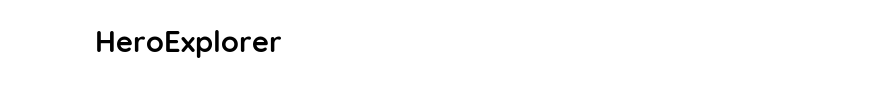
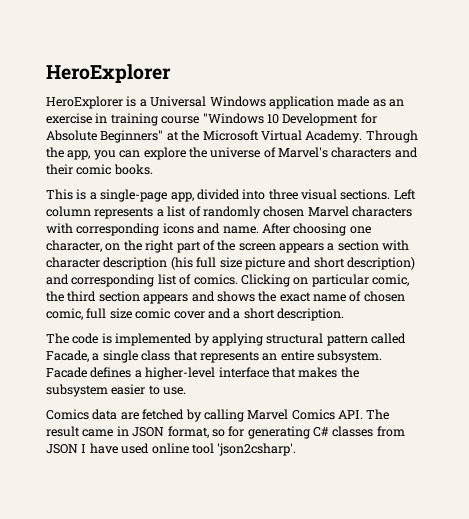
[95,30,282,58] HeroExplorer -> [46,64,171,83] [46,96,404,109] [46,113,377,126] [46,130,418,143] [46,147,418,160] [46,164,153,175] [46,189,416,202] [46,206,412,219] [46,223,371,236] [46,240,410,253] [46,257,415,270] [46,274,409,287] [46,291,405,304] [46,308,344,321] [46,333,406,346] [46,350,382,363] [46,367,359,380] [46,384,187,397] [46,409,390,422] [46,426,405,439] [46,443,297,456] HeroExplorer // HeroExplorer is a Universal Windows application made as an exercise in training course "Windows 10 Development for Absolute Beginners" at the Microsoft Virtual Academy. Through the app, you can explore the universe of Marvel's characters and their comic books. // This is a single-page app, divided into three visual sections. Left column represents a list of randomly chosen Marvel characters with corresponding icons and name. After choosing one character, on the right part of the screen appears a section with character description (his full size picture and short description) and corresponding list of comics. Clicking on particular comic, the third section appears and shows the exact name of chosen comic, full size comic cover and a short description. // The code is implemented by applying structural pattern called Facade, a single class that represents an entire subsystem. Facade defines a higher-level interface that makes the subsystem easier to use. // Comics data are fetched by calling Marvel Comics API. The result came in JSON format, so for generating C# classes from JSON I have used online tool 'json2csharp'.

